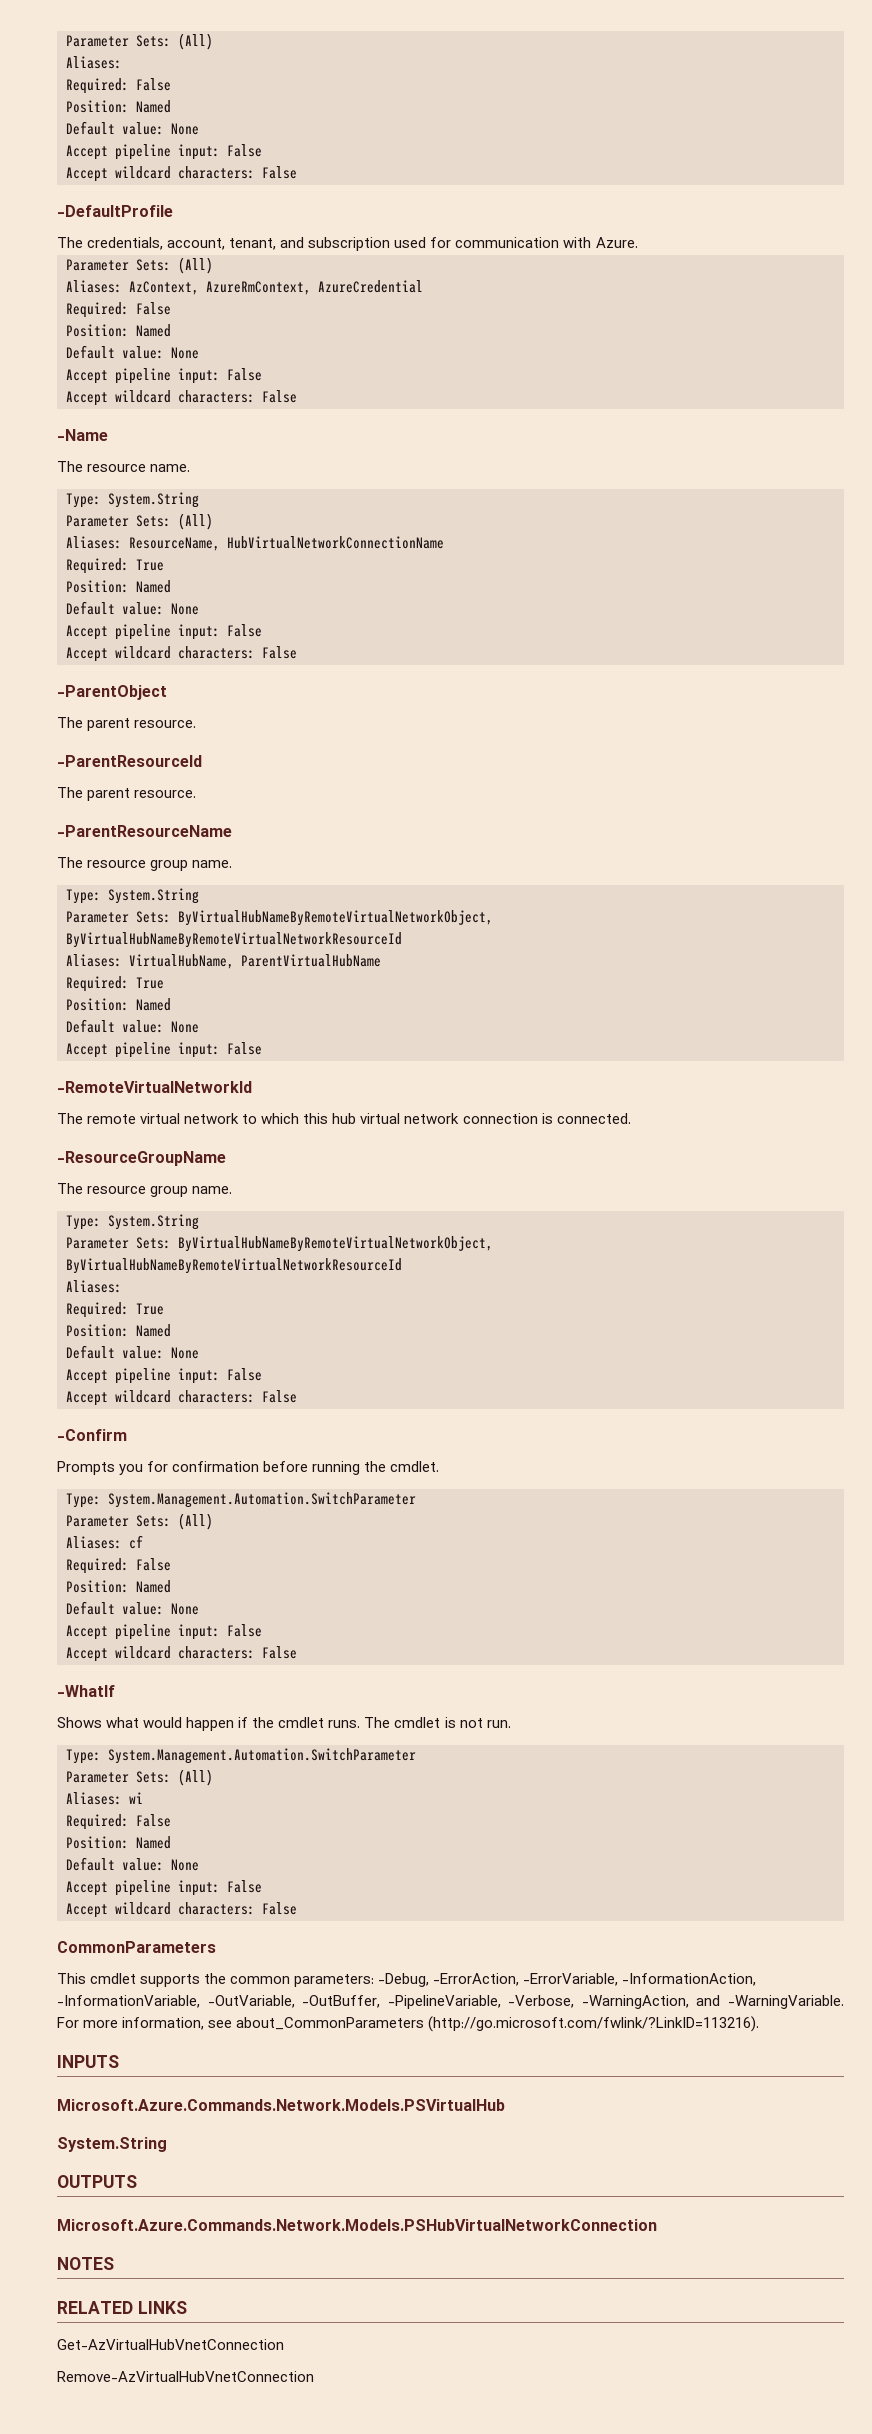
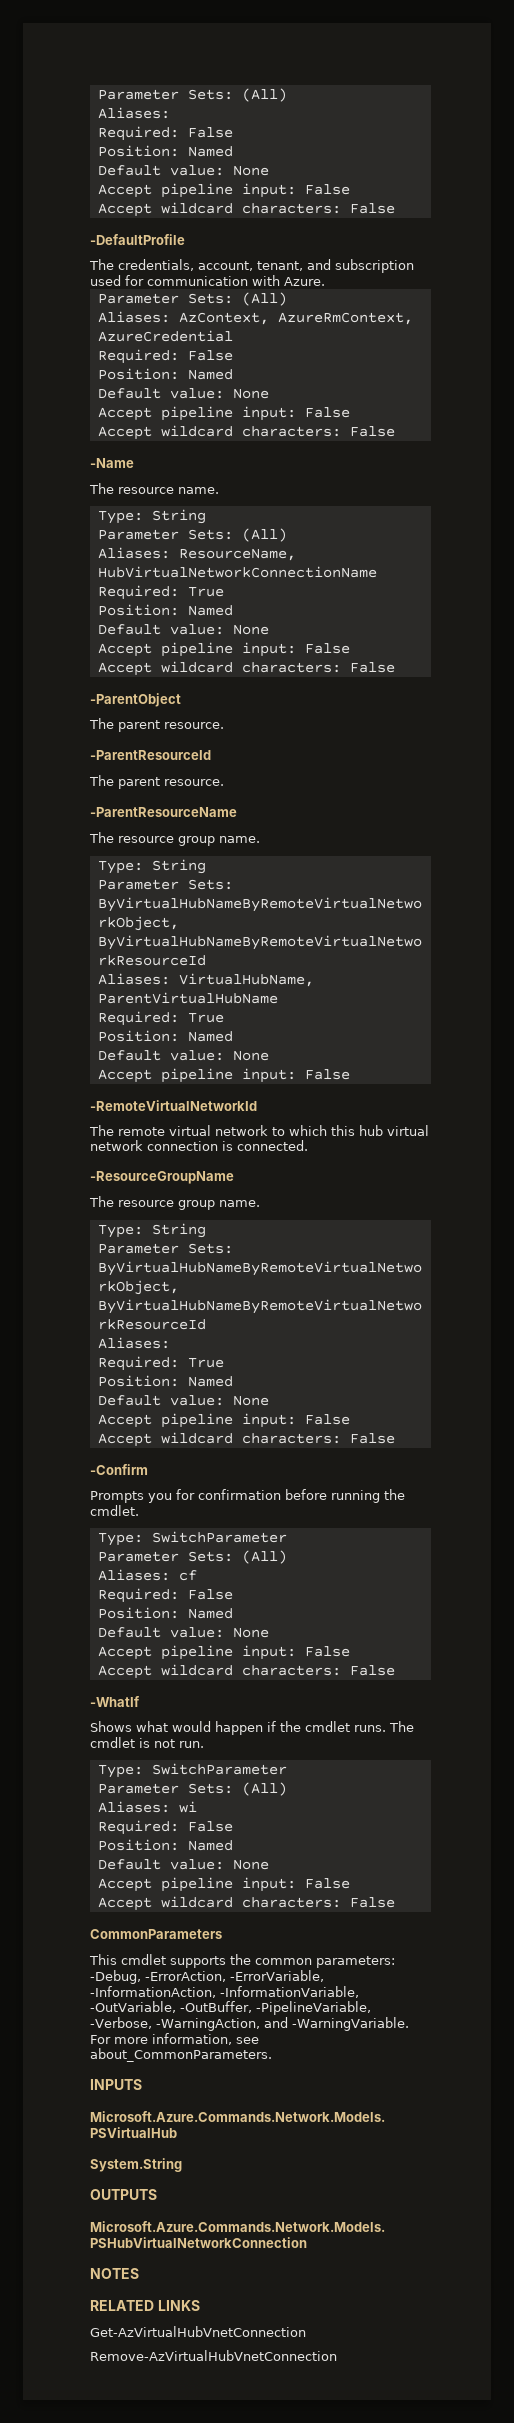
[108,492,199,508] System.String -> [151,509,206,524] String
[108,888,199,904] System.String -> [151,859,206,874] String
[108,1214,199,1230] System.String -> [151,1223,206,1238] String
[108,1492,416,1508] System.Management.Automation.SwitchParameter -> [151,1531,287,1543] SwitchParameter
[108,1748,416,1764] System.Management.Automation.SwitchParameter -> [151,1763,287,1775] SwitchParameter
[236,2016,760,2032] about_CommonParameters (http://go.microsoft.com/fwlink/?LinkID=113216). -> [90,2048,272,2062] about_CommonParameters.

